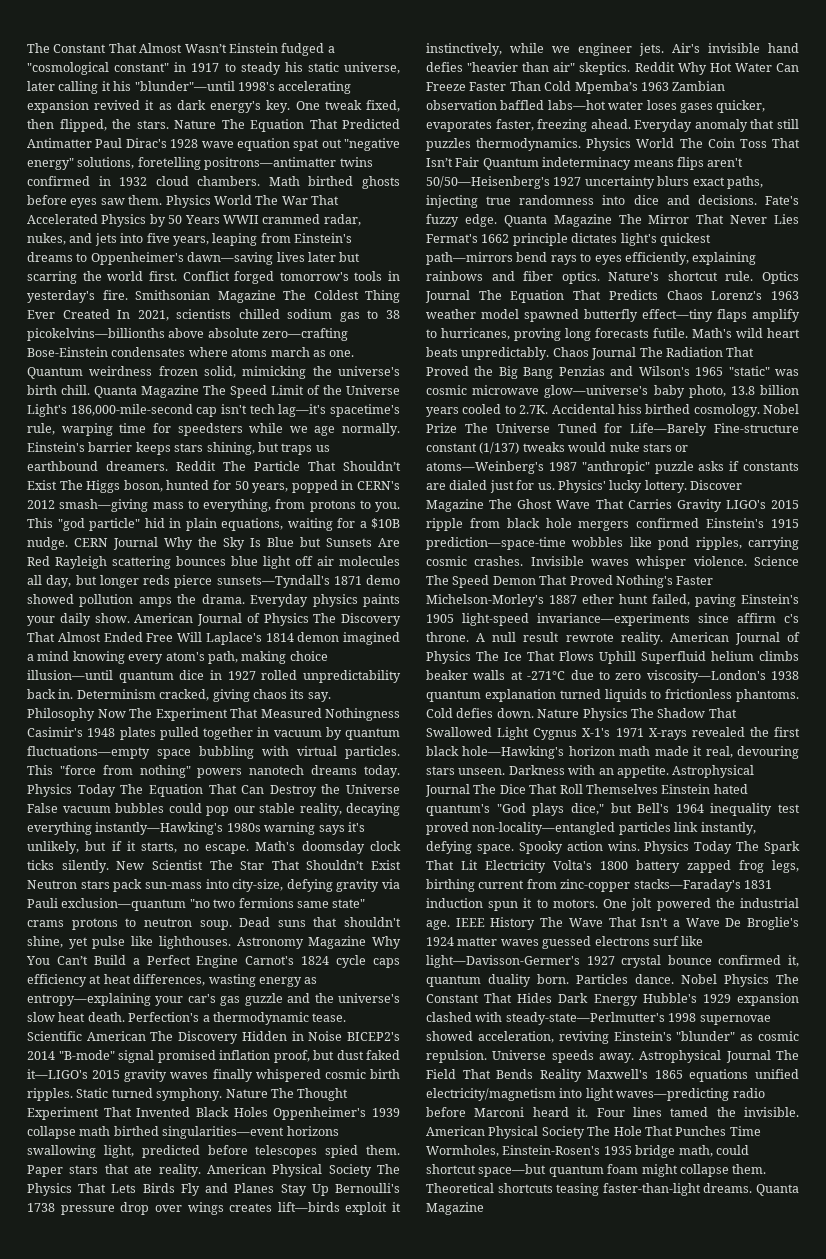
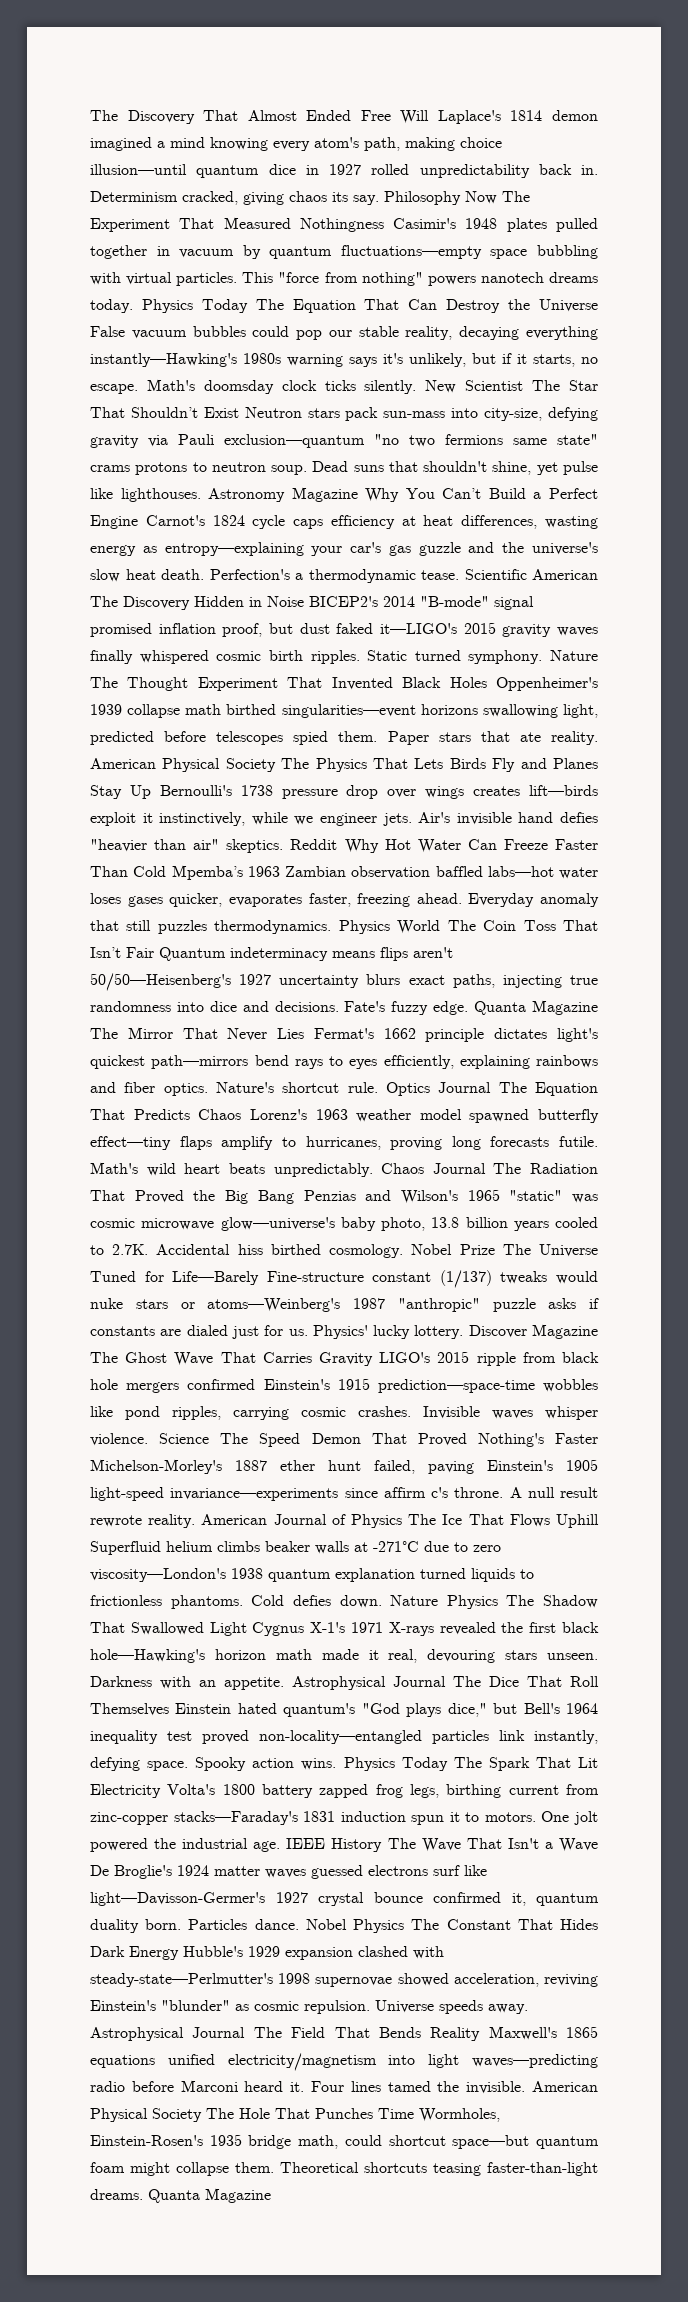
[27,43,335,56] [27,62,400,75] [27,81,352,94] [27,100,401,113] [27,119,400,132] [27,138,400,151] [27,157,373,170] [27,176,400,189] [27,195,339,208] [27,214,361,227] [27,233,352,246] [27,252,361,265] [27,271,400,284] [27,290,400,303] [27,309,400,322] [27,328,349,341] [27,347,355,357] [27,366,400,379] [27,385,400,398] [27,404,400,417] [27,423,400,436] [27,442,330,455] [27,461,401,471] [27,480,401,493] [27,499,400,512] [27,518,400,531] [27,537,400,550] [27,556,400,569] [27,575,400,588] [27,594,400,607] [27,613,337,626] The Constant That Almost Wasn’t Einstein fudged a "cosmological constant" in 1917 to steady his static universe, later calling it his "blunder"—until 1998's accelerating expansion revived it as dark energy's key. One tweak fixed, then flipped, the stars. Nature The Equation That Predicted Antimatter Paul Dirac's 1928 wave equation spat out "negative energy" solutions, foretelling positrons—antimatter twins confirmed in 1932 cloud chambers. Math birthed ghosts before eyes saw them. Physics World The War That Accelerated Physics by 50 Years WWII crammed radar, nukes, and jets into five years, leaping from Einstein's dreams to Oppenheimer's dawn—saving lives later but scarring the world first. Conflict forged tomorrow's tools in yesterday's fire. Smithsonian Magazine The Coldest Thing Ever Created In 2021, scientists chilled sodium gas to 38 picokelvins—billionths above absolute zero—crafting Bose-Einstein condensates where atoms march as one. Quantum weirdness frozen solid, mimicking the universe's birth chill. Quanta Magazine The Speed Limit of the Universe Light's 186,000-mile-second cap isn't tech lag—it's spacetime's rule, warping time for speedsters while we age normally. Einstein's barrier keeps stars shining, but traps us earthbound dreamers. Reddit The Particle That Shouldn’t Exist The Higgs boson, hunted for 50 years, popped in CERN's 2012 smash—giving mass to everything, from protons to you. This "god particle" hid in plain equations, waiting for a $10B nudge. CERN Journal Why the Sky Is Blue but Sunsets Are Red Rayleigh scattering bounces blue light off air molecules all day, but longer reds pierce sunsets—Tyndall's 1871 demo showed pollution amps the drama. Everyday physics paints your daily show. American Journal of Physics The -> [90,110,118,121] The

